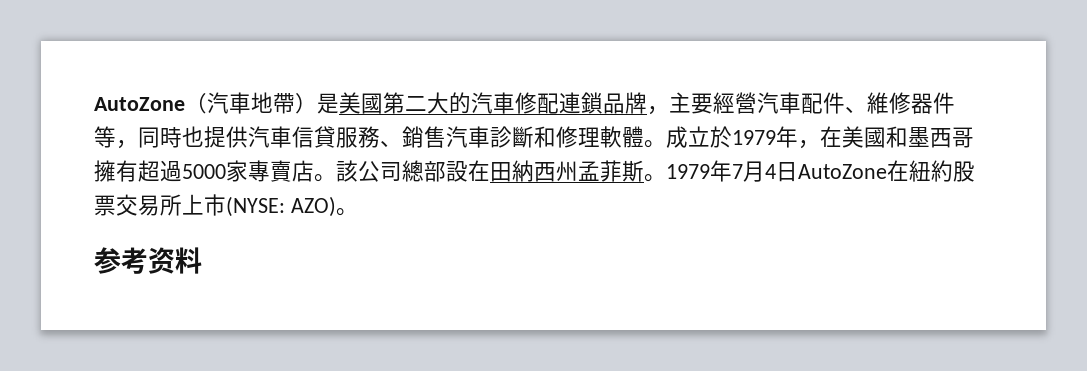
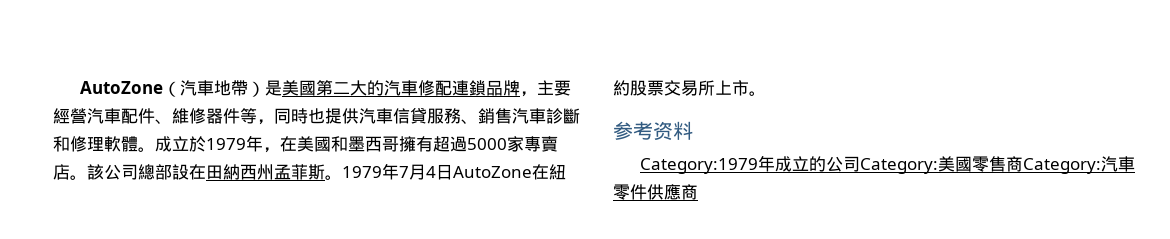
[226,196,336,217] (NYSE: AZO) -> (749, 88) none
(202, 260) none -> [639,155,1135,174] [613,184,698,200] // Category:1979年成立的公司Category:美國零售商Category:汽車零件供應商

